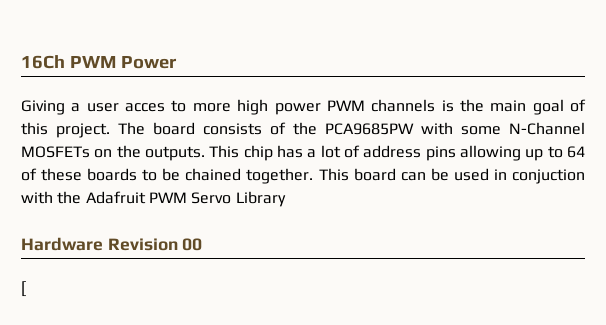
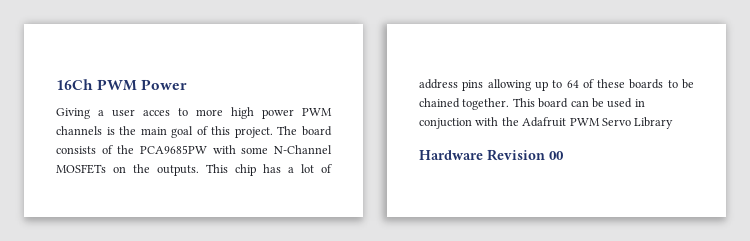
[21,281,26,297] // [ -> (564, 155) none

